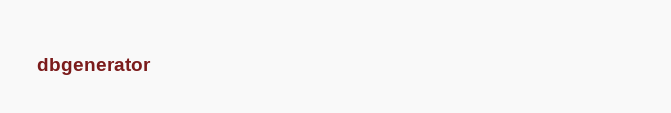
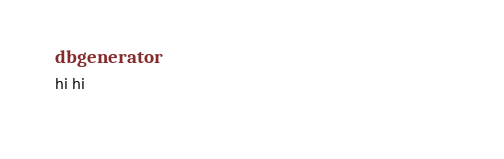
(151, 66) none -> [55,78,85,89] // hi hi

